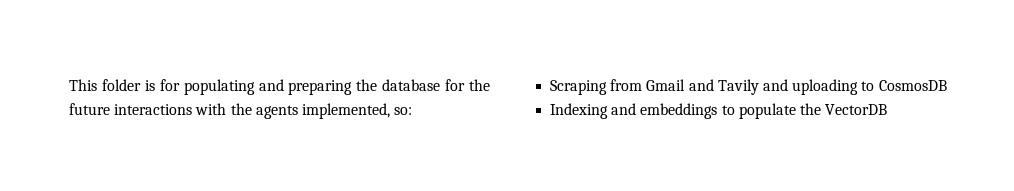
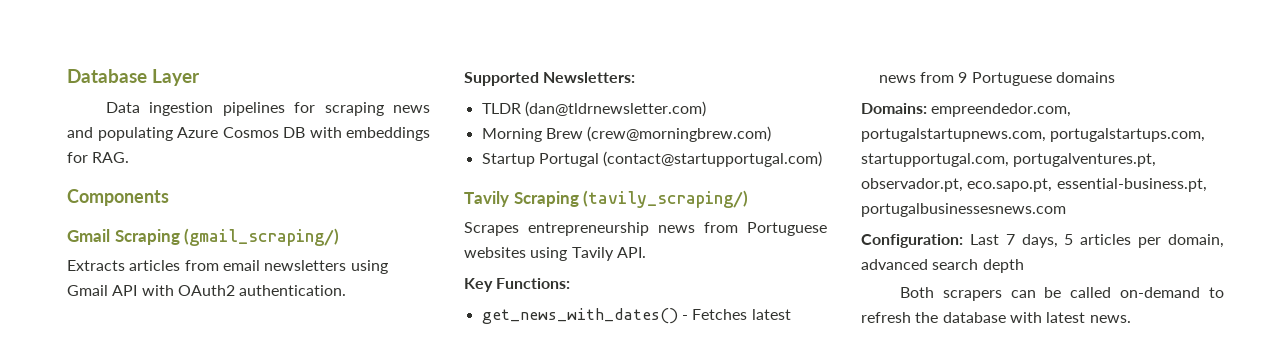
[69,79,490,95] [69,103,413,119] [550,79,947,95] [550,103,888,119] This folder is for populating and preparing the database for the future interactions with the agents implemented, so: // Scraping from Gmail and Tavily and uploading to CosmosDB // Indexing and embeddings to populate the VectorDB -> [67,69,200,86] [105,102,431,116] [67,127,430,141] [67,152,130,163] [67,189,169,206] [67,228,340,246] [67,260,388,274] [67,285,347,296] [464,72,636,86] [481,101,706,117] [481,126,772,142] [481,151,823,167] [464,190,749,208] [464,222,827,236] [464,247,646,261] [464,278,571,292] [481,308,791,324] [878,72,1115,86] [861,103,1072,117] [861,128,1206,142] [861,153,1157,167] [861,178,1207,192] [861,203,1066,217] [861,234,1224,248] [861,259,1024,273] [899,287,1224,301] [861,312,1131,323] Database Layer // Data ingestion pipelines for scraping news and populating Azure Cosmos DB with embeddings for RAG. // Components // Gmail Scraping (gmail_scraping/) // Extracts articles from email newsletters using Gmail API with OAuth2 authentication. // Supported Newsletters: // TLDR (dan@tldrnewsletter.com) // Morning Brew (crew@morningbrew.com) // Startup Portugal (contact@startupportugal.com) // Tavily Scraping (tavily_scraping/) // Scrapes entrepreneurship news from Portuguese websites using Tavily API. // Key Functions: // get_news_with_dates() - Fetches latest news from 9 Portuguese domains // Domains: empreendedor.com, portugalstartupnews.com, portugalstartups.com, startupportugal.com, portugalventures.pt, observador.pt, eco.sapo.pt, essential-business.pt, portugalbusinessesnews.com // Configuration: Last 7 days, 5 articles per domain, advanced search depth // Both scrapers can be called on-demand to refresh the database with latest news.

